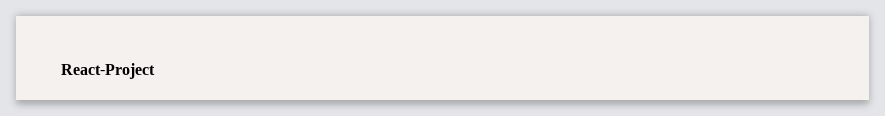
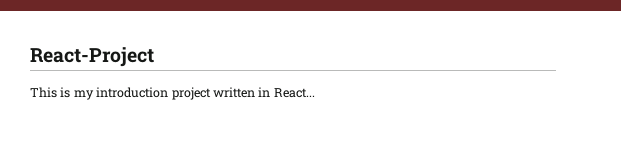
(155, 71) none -> [30,87,315,100] // This is my introduction project written in React...

